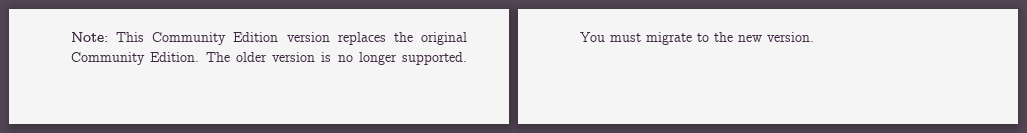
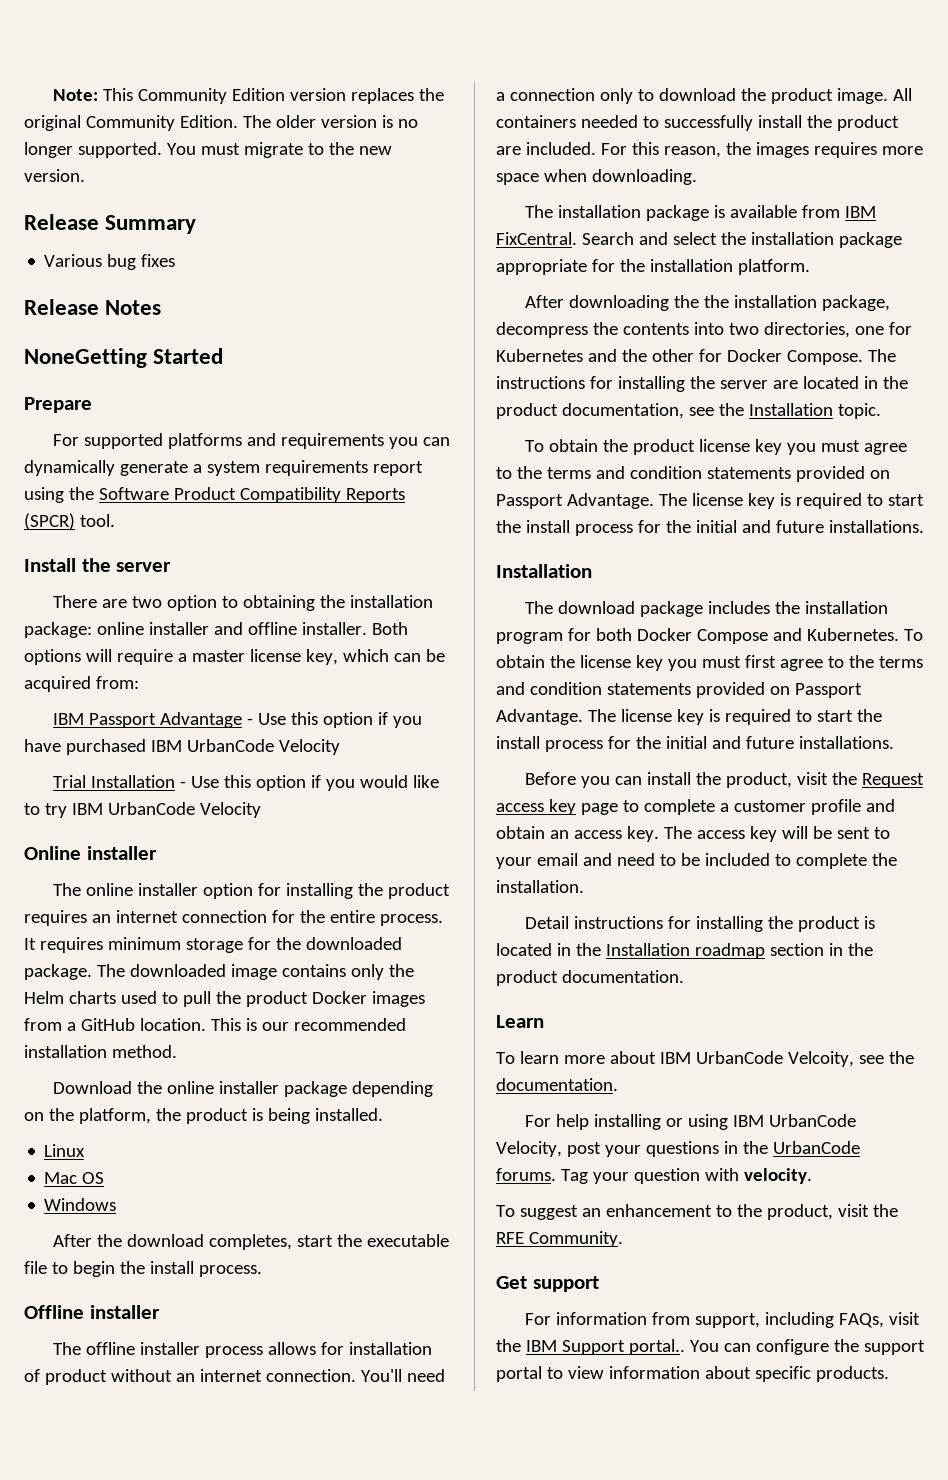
(814, 37) none -> [24,214,197,234] [44,254,176,270] [24,299,162,315] [24,348,224,368] [24,397,92,413] [52,433,450,449] [24,460,423,476] [24,487,405,503] [24,513,115,530] [24,558,172,572] [52,595,433,611] [24,622,408,638] [24,649,445,665] [24,676,139,692] [52,712,422,728] [24,739,340,755] [52,775,439,791] [24,802,261,818] [24,846,157,860] [52,883,450,899] [24,910,443,926] [24,937,402,953] [24,964,414,980] [24,991,425,1007] [24,1018,406,1031] [24,1045,177,1058] [52,1081,433,1097] [24,1108,383,1124] [44,1144,86,1157] [44,1172,105,1184] [44,1198,117,1211] [52,1234,449,1250] [24,1261,262,1277] [24,1305,160,1319] [52,1342,432,1358] [24,1369,445,1385] [496,88,912,104] [496,115,899,131] [496,142,923,158] [496,169,697,185] [524,205,876,221] [496,232,902,248] [496,259,810,275] [524,295,890,311] [496,322,912,338] [496,349,896,365] [496,376,908,392] [496,403,881,419] [524,439,907,455] [496,466,890,482] [496,493,924,509] [496,520,924,536] [496,564,592,578] [524,601,888,617] [496,628,923,644] [496,655,923,671] [496,682,862,698] [496,709,882,725] [496,736,894,752] [524,772,924,788] [496,799,895,815] [496,826,890,842] [496,853,897,869] [496,880,584,893] [524,916,875,932] [496,943,873,959] [496,970,684,986] [496,1015,544,1028] [496,1051,914,1067] [496,1078,618,1091] [524,1114,856,1130] [496,1141,860,1157] [496,1168,812,1184] [496,1204,898,1220] [496,1231,623,1247] [496,1276,599,1292] [524,1312,920,1328] [496,1339,925,1355] [496,1366,889,1382] // Release Summary // Various bug fixes // Release Notes // NoneGetting Started // Prepare // For supported platforms and requirements you can dynamically generate a system requirements report using the Software Product Compatibility Reports (SPCR) tool. // Install the server // There are two option to obtaining the installation package: online installer and offline installer. Both options will require a master license key, which can be acquired from: // IBM Passport Advantage - Use this option if you have purchased IBM UrbanCode Velocity // Trial Installation - Use this option if you would like to try IBM UrbanCode Velocity // Online installer // The online installer option for installing the product requires an internet connection for the entire process. It requires minimum storage for the downloaded package. The downloaded image contains only the Helm charts used to pull the product Docker images from a GitHub location. This is our recommended installation method. // Download the online installer package depending on the platform, the product is being installed. // Linux // Mac OS // Windows // After the download completes, start the executable file to begin the install process. // Offline installer // The offline installer process allows for installation of product without an internet connection. You'll need a connection only to download the product image. All containers needed to successfully install the product are included. For this reason, the images requires more space when downloading. // The installation package is available from IBM FixCentral. Search and select the installation package appropriate for the installation platform. // After downloading the the installation package, decompress the contents into two directories, one for Kubernetes and the other for Docker Compose. The instructions for installing the server are located in the product documentation, see the Installation topic. // To obtain the product license key you must agree to the terms and condition statements provided on Passport Advantage. The license key is required to start the install process for the initial and future installations. // Installation // The download package includes the installation program for both Docker Compose and Kubernetes. To obtain the license key you must first agree to the terms and condition statements provided on Passport Advantage. The license key is required to start the install process for the initial and future installations. // Before you can install the product, visit the Request access key page to complete a customer profile and obtain an access key. The access key will be sent to your email and need to be included to complete the installation. // Detail instructions for installing the product is located in the Installation roadmap section in the product documentation. // Learn // To learn more about IBM UrbanCode Velcoity, see the documentation. // For help installing or using IBM UrbanCode Velocity, post your questions in the UrbanCode forums. Tag your question with velocity. // To suggest an enhancement to the product, visit the RFE Community. // Get support // For information from support, including FAQs, visit the IBM Support portal.. You can configure the support portal to view information about specific products.

